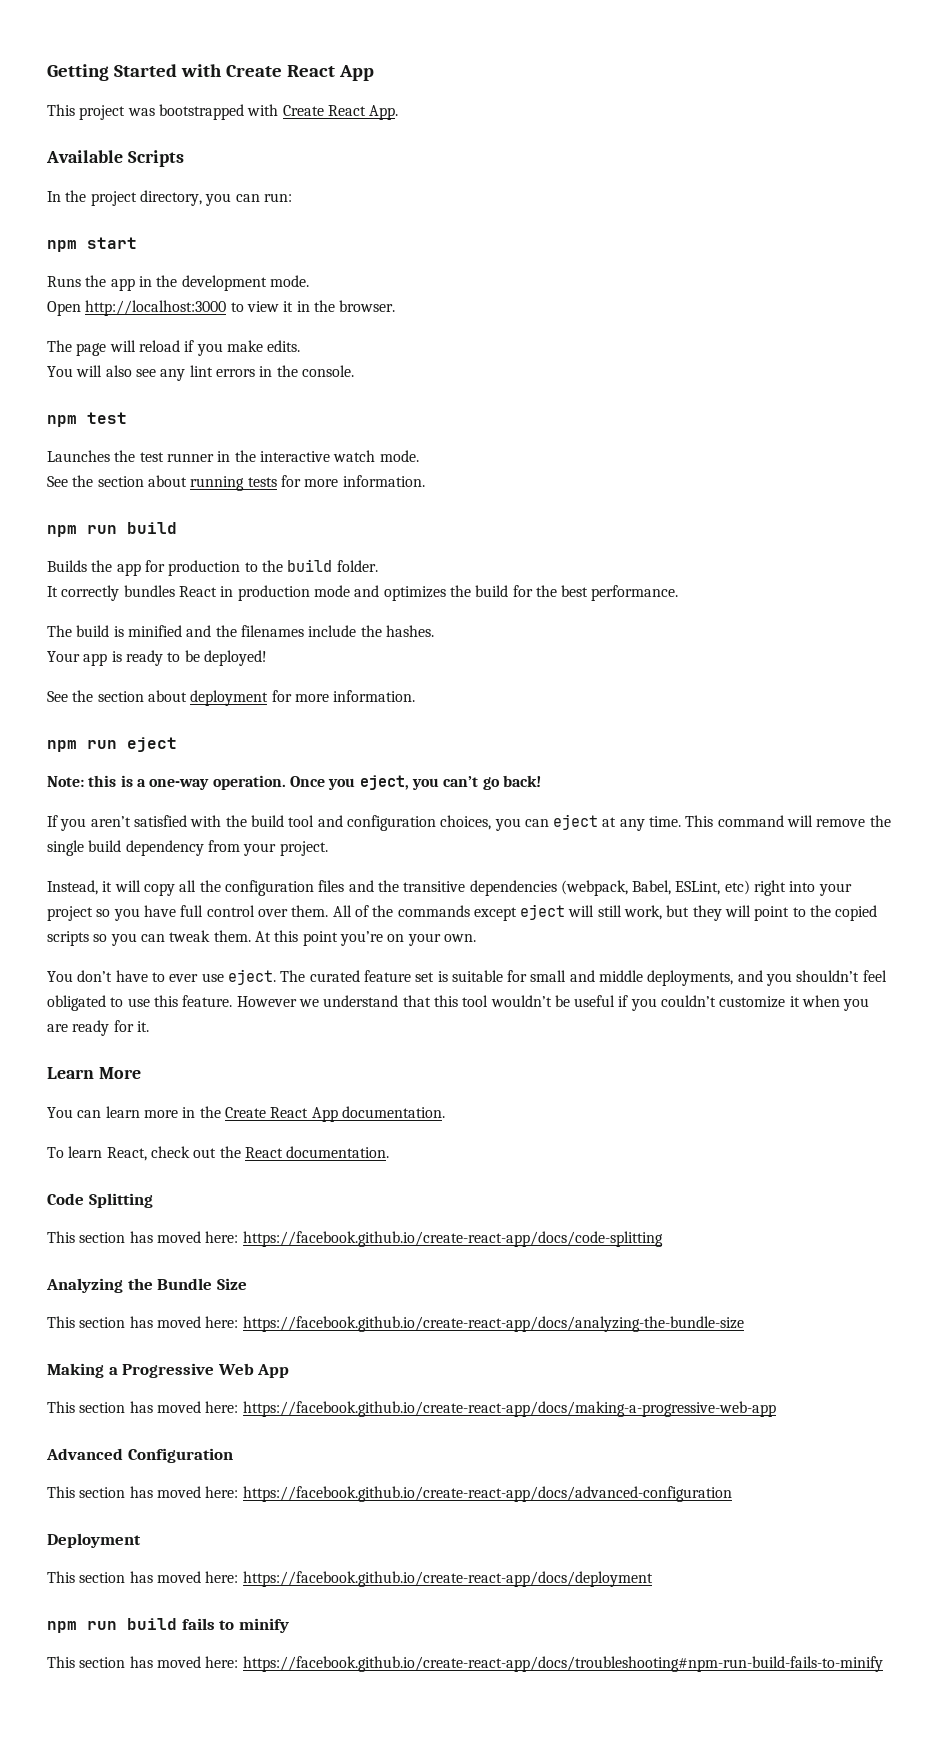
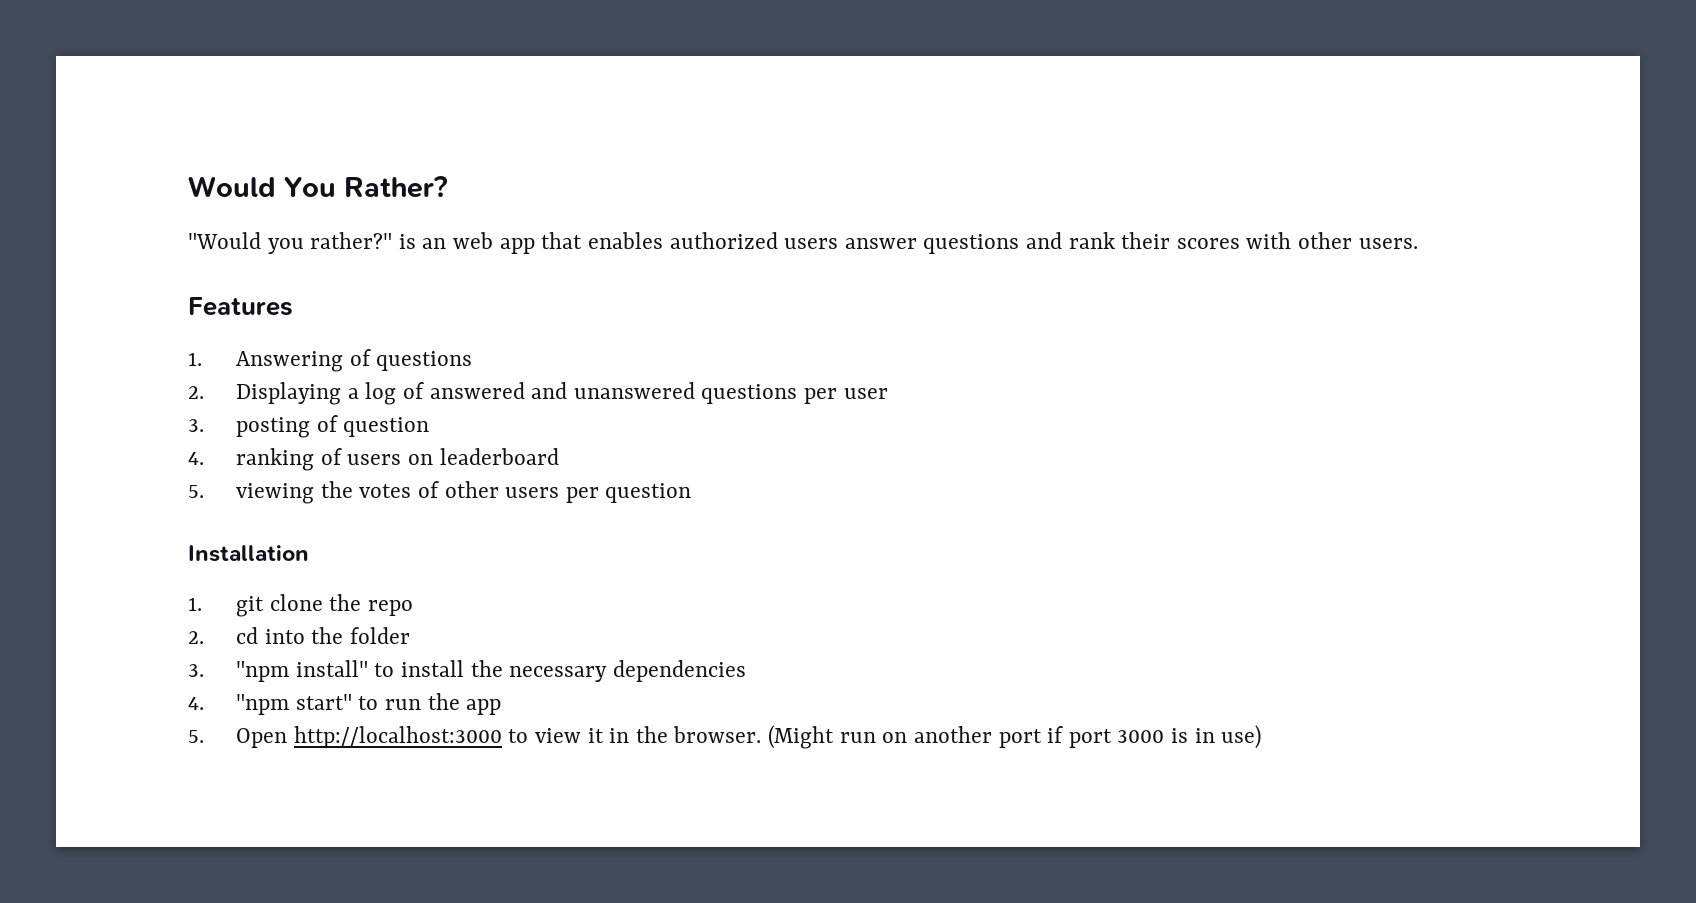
[47,64,374,81] [47,104,399,120] [46,150,184,167] [47,190,292,206] [47,237,137,252] [47,275,309,291] Getting Started with Create React App // This project was bootstrapped with Create React App. // Available Scripts // In the project directory, you can run: // npm start // Runs the app in the development mode. // -> [188,176,448,198] [188,232,1418,254] [188,297,293,316] [188,349,473,372] [188,382,888,405] [188,415,430,438] [188,448,559,471] [188,481,692,504] [188,545,309,562] [188,594,413,617] [188,627,410,644] [188,660,746,682] [188,693,502,715] [188,730,204,743] Would You Rather? // "Would you rather?" is an web app that enables authorized users answer questions and rank their scores with other users. // Features // 1. Answering of questions // 2. Displaying a log of answered and unanswered questions per user // 3. posting of question // 4. ranking of users on leaderboard // 5. viewing the votes of other users per question // Installation // 1. git clone the repo // 2. cd into the folder // 3. "npm install" to install the necessary dependencies // 4. "npm start" to run the app // 5.
[47,340,301,356] [47,365,354,381] [47,412,127,427] [47,450,419,462] [47,475,425,491] [47,522,177,537] [47,559,378,576] [47,585,679,601] [47,625,434,637] [47,650,267,666] [47,690,416,706] [47,737,177,752] [47,775,541,790] [47,814,891,831] [47,840,328,856] [47,880,852,896] [47,904,878,921] [47,930,476,946] [47,969,887,986] [47,995,870,1011] [47,1020,149,1036] [47,1067,141,1079] [47,1106,445,1122] [47,1146,390,1161] [47,1193,153,1208] [47,1231,663,1247] [46,1278,247,1293] [47,1316,744,1332] [47,1363,290,1378] [47,1401,776,1417] [46,1448,233,1463] [47,1486,732,1502] [47,1533,141,1548] [47,1571,653,1587] [47,1618,289,1633] [47,1656,883,1672] // The page will reload if you make edits. // You will also see any lint errors in the console. // npm test // Launches the test runner in the interactive watch mode. // See the section about running tests for more information. // npm run build // Builds the app for production to the build folder. // It correctly bundles React in production mode and optimizes the build for the best performance. // The build is minified and the filenames include the hashes. // Your app is ready to be deployed! // See the section about deployment for more information. // npm run eject // Note: this is a one-way operation. Once you eject, you can’t go back! // If you aren’t satisfied with the build tool and configuration choices, you can eject at any time. This command will remove the single build dependency from your project. // Instead, it will copy all the configuration files and the transitive dependencies (webpack, Babel, ESLint, etc) right into your project so you have full control over them. All of the commands except eject will still work, but they will point to the copied scripts so you can tweak them. At this point you’re on your own. // You don’t have to ever use eject. The curated feature set is suitable for small and middle deployments, and you shouldn’t feel obligated to use this feature. However we understand that this tool wouldn’t be useful if you couldn’t customize it when you are ready for it. // Learn More // You can learn more in the Create React App documentation. // To learn React, check out the React documentation. // Code Splitting // This section has moved here: https://facebook.github.io/create-react-app/docs/code-splitting // Analyzing the Bundle Size // This section has moved here: https://facebook.github.io/create-react-app/docs/analyzing-the-bundle-size // Making a Progressive Web App // This section has moved here: https://facebook.github.io/create-react-app/docs/making-a-progressive-web-app // Advanced Configuration // This section has moved here: https://facebook.github.io/create-react-app/docs/advanced-configuration // Deployment // This section has moved here: https://facebook.github.io/create-react-app/docs/deployment // npm run build fails to minify // This section has moved here: https://facebook.github.io/create-react-app/docs/troubleshooting#npm-run-build-fails-to-minify -> [768,725,1262,749] (Might run on another port if port 3000 is in use)

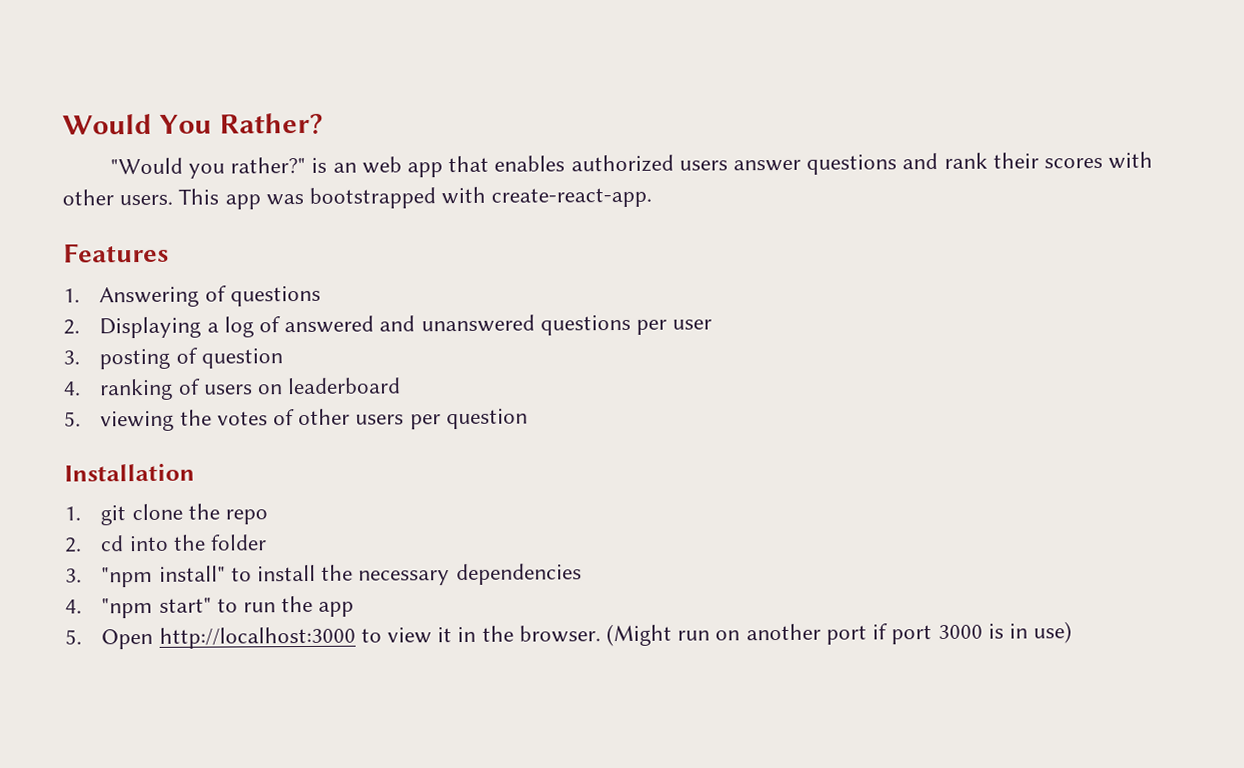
(1418, 243) none -> [178,186,653,210] This app was bootstrapped with create-react-app.

